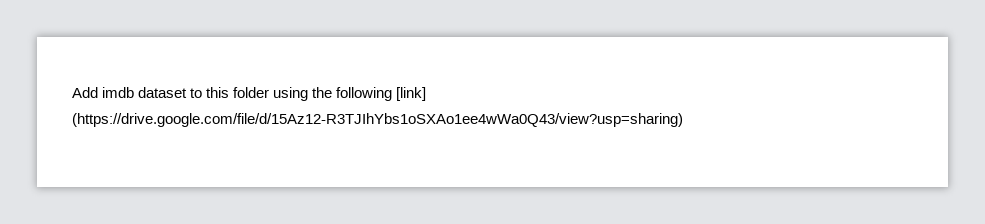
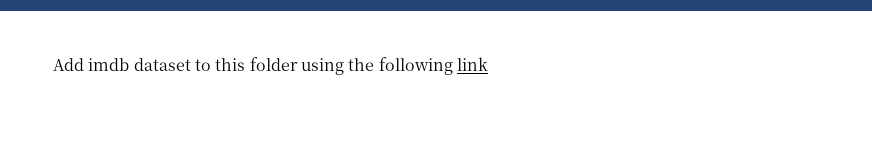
[396,87,427,101] [72,113,683,127] [link] (https://drive.google.com/file/d/15Az12-R3TJIhYbs1oSXAo1ee4wWa0Q43/view?usp=sharing) -> [456,57,488,71] link

